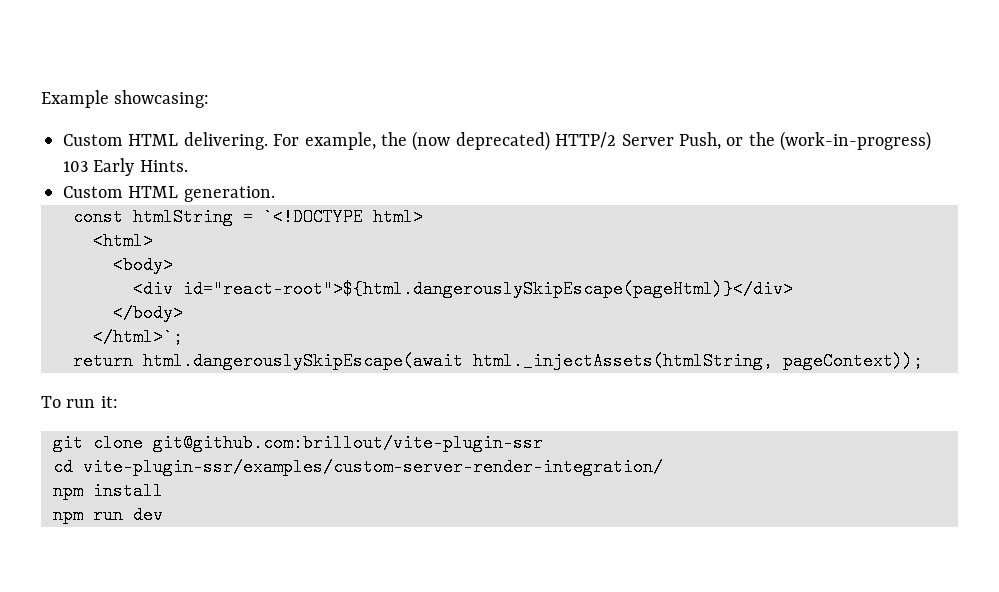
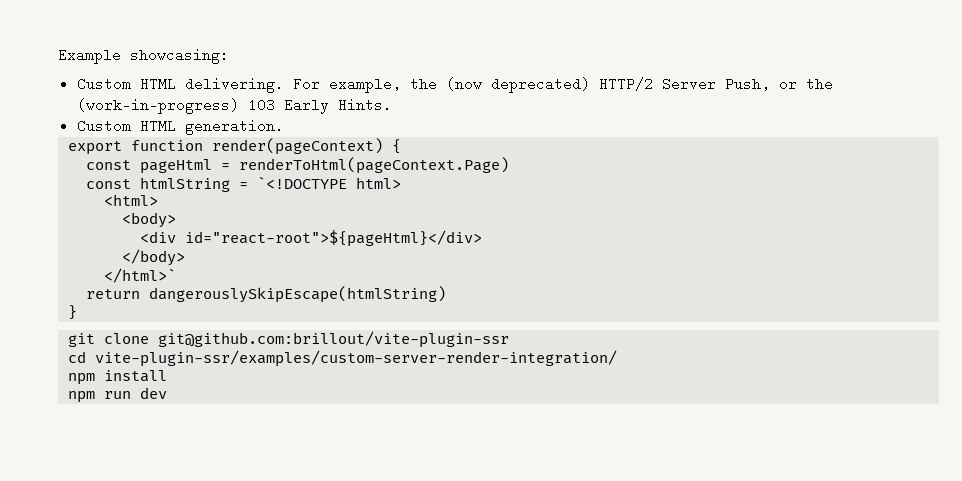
(275, 194) none -> [68,138,402,155] [86,157,510,174] // export function render(pageContext) { // const pageHtml = renderToHtml(pageContext.Page)
[183,280,793,298] id="react-root">${html.dangerouslySkipEscape(pageHtml)}</div> -> [185,230,483,247] id="react-root">${pageHtml}</div>
[93,328,183,346] </html>`; -> [104,268,177,283] </html>`
[143,352,923,370] [41,396,118,408] html.dangerouslySkipEscape(await html._injectAssets(htmlString, pageContext)); // To run it: -> [149,286,447,303] [68,305,78,320] dangerouslySkipEscape(htmlString) // }

